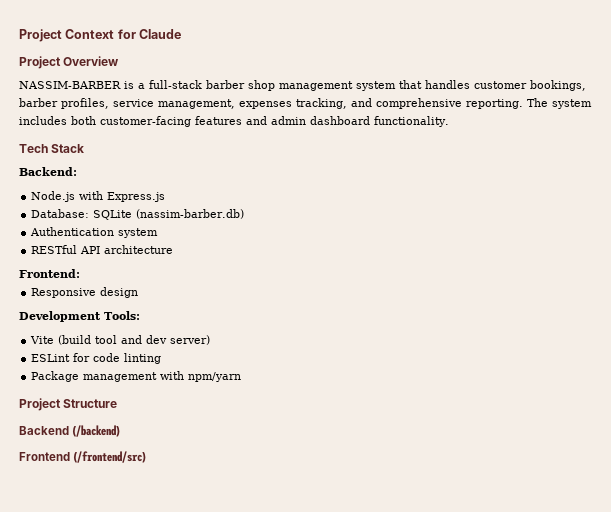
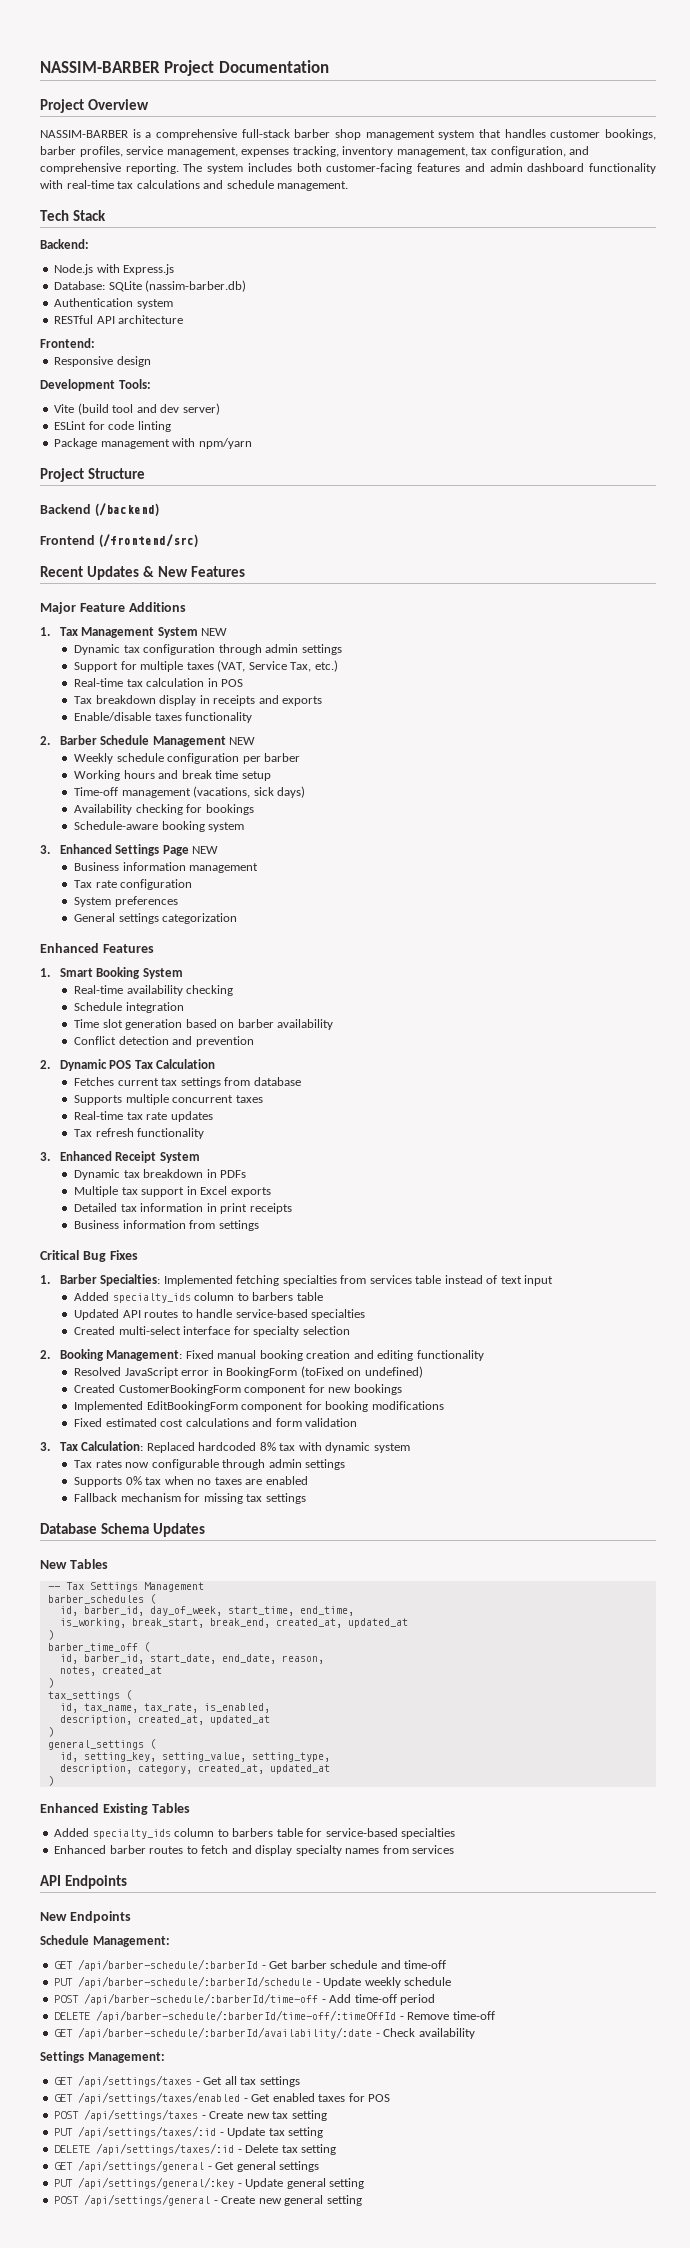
[19,29,182,42] Project Context for Claude -> [40,60,329,76] NASSIM-BARBER Project Documentation
(145, 86) none -> [156,129,237,140] comprehensive
(347, 103) none -> [342,146,566,157] inventory management, tax configuration,
[374,116,449,127] functionality. -> [589,163,657,174] [40,180,349,191] functionality with real-time tax calculations and schedule management.
(147, 457) none -> [40,566,246,580] [40,602,186,614] [40,627,228,638] [74,644,342,655] [74,660,338,672] [74,678,244,687] [74,695,323,706] [74,712,253,723] [40,735,256,747] [74,753,301,764] [74,770,271,781] [74,786,306,798] [74,804,254,815] [74,821,245,832] [40,844,219,856] [74,862,259,873] [74,879,193,890] [74,896,178,907] [74,913,238,924] [40,943,154,953] [40,967,183,979] [74,985,234,996] [74,1002,184,1013] [74,1019,334,1030] [74,1036,254,1047] [40,1059,216,1071] [74,1077,301,1088] [74,1094,263,1105] [74,1111,213,1122] [74,1128,205,1139] [40,1151,200,1163] [74,1169,247,1180] [74,1186,271,1197] [74,1203,292,1214] [74,1220,259,1231] [40,1250,138,1262] [40,1274,554,1286] [74,1292,323,1303] [74,1309,366,1320] [74,1326,350,1337] [40,1349,484,1361] [74,1366,423,1378] [74,1384,402,1395] [74,1401,444,1412] [74,1418,358,1427] [40,1441,410,1453] [74,1459,346,1470] [74,1476,308,1487] [74,1493,306,1504] [40,1523,206,1537] [40,1559,108,1569] [47,1582,204,1592] [47,1594,156,1604] [59,1606,354,1616] [59,1618,408,1628] [47,1630,54,1640] [47,1642,150,1652] [59,1654,324,1664] [59,1666,162,1676] [47,1678,54,1688] [47,1690,132,1701] [59,1703,270,1713] [59,1715,270,1725] [47,1727,54,1737] [47,1739,156,1750] [59,1752,330,1762] [59,1764,330,1774] [47,1776,54,1786] [40,1803,190,1815] [54,1828,456,1839] [54,1845,455,1856] [40,1875,128,1889] [40,1911,131,1923] [40,1935,170,1947] [54,1959,447,1971] [54,1976,452,1988] [54,1993,436,2005] [54,2010,495,2022] [54,2027,475,2039] [40,2051,165,2063] [54,2075,300,2087] [54,2092,391,2104] [54,2109,327,2121] [54,2126,324,2138] [54,2143,337,2155] [54,2160,320,2172] [54,2177,365,2189] [54,2194,362,2206] // Recent Updates & New Features // Major Feature Additions // 1. Tax Management System NEW // Dynamic tax configuration through admin settings // Support for multiple taxes (VAT, Service Tax, etc.) // Real-time tax calculation in POS // Tax breakdown display in receipts and exports // Enable/disable taxes functionality // 2. Barber Schedule Management NEW // Weekly schedule configuration per barber // Working hours and break time setup // Time-off management (vacations, sick days) // Availability checking for bookings // Schedule-aware booking system // 3. Enhanced Settings Page NEW // Business information management // Tax rate configuration // System preferences // General settings categorization // Enhanced Features // 1. Smart Booking System // Real-time availability checking // Schedule integration // Time slot generation based on barber availability // Conflict detection and prevention // 2. Dynamic POS Tax Calculation // Fetches current tax settings from database // Supports multiple concurrent taxes // Real-time tax rate updates // Tax refresh functionality // 3. Enhanced Receipt System // Dynamic tax breakdown in PDFs // Multiple tax support in Excel exports // Detailed tax information in print receipts // Business information from settings // Critical Bug Fixes // 1. Barber Specialties: Implemented fetching specialties from services table instead of text input // Added specialty_ids column to barbers table // Updated API routes to handle service-based specialties // Created multi-select interface for specialty selection // 2. Booking Management: Fixed manual booking creation and editing functionality // Resolved JavaScript error in BookingForm (toFixed on undefined) // Created CustomerBookingForm component for new bookings // Implemented EditBookingForm component for booking modifications // Fixed estimated cost calculations and form validation // 3. Tax Calculation: Replaced hardcoded 8% tax with dynamic system // Tax rates now configurable through admin settings // Supports 0% tax when no taxes are enabled // Fallback mechanism for missing tax settings // Database Schema Updates // New Tables // -- Tax Settings Management // barber_schedules ( // id, barber_id, day_of_week, start_time, end_time, // is_working, break_start, break_end, created_at, updated_at // ) // barber_time_off ( // id, barber_id, start_date, end_date, reason, // notes, created_at // ) // tax_settings ( // id, tax_name, tax_rate, is_enabled, // description, created_at, updated_at // ) // general_settings ( // id, setting_key, setting_value, setting_type, // description, category, created_at, updated_at // ) // Enhanced Existing Tables // Added specialty_ids column to barbers table for service-based specialties // Enhanced barber routes to fetch and display specialty names from services // API Endpoints // New Endpoints // Schedule Management: // GET /api/barber-schedule/:barberId - Get barber schedule and time-off // PUT /api/barber-schedule/:barberId/schedule - Update weekly schedule // POST /api/barber-schedule/:barberId/time-off - Add time-off period // DELETE /api/barber-schedule/:barberId/time-off/:timeOffId - Remove time-off // GET /api/barber-schedule/:barberId/availability/:date - Check availability // Settings Management: // GET /api/settings/taxes - Get all tax settings // GET /api/settings/taxes/enabled - Get enabled taxes for POS // POST /api/settings/taxes - Create new tax setting // PUT /api/settings/taxes/:id - Update tax setting // DELETE /api/settings/taxes/:id - Delete tax setting // GET /api/settings/general - Get general settings // PUT /api/settings/general/:key - Update general setting // POST /api/settings/general - Create new general setting

